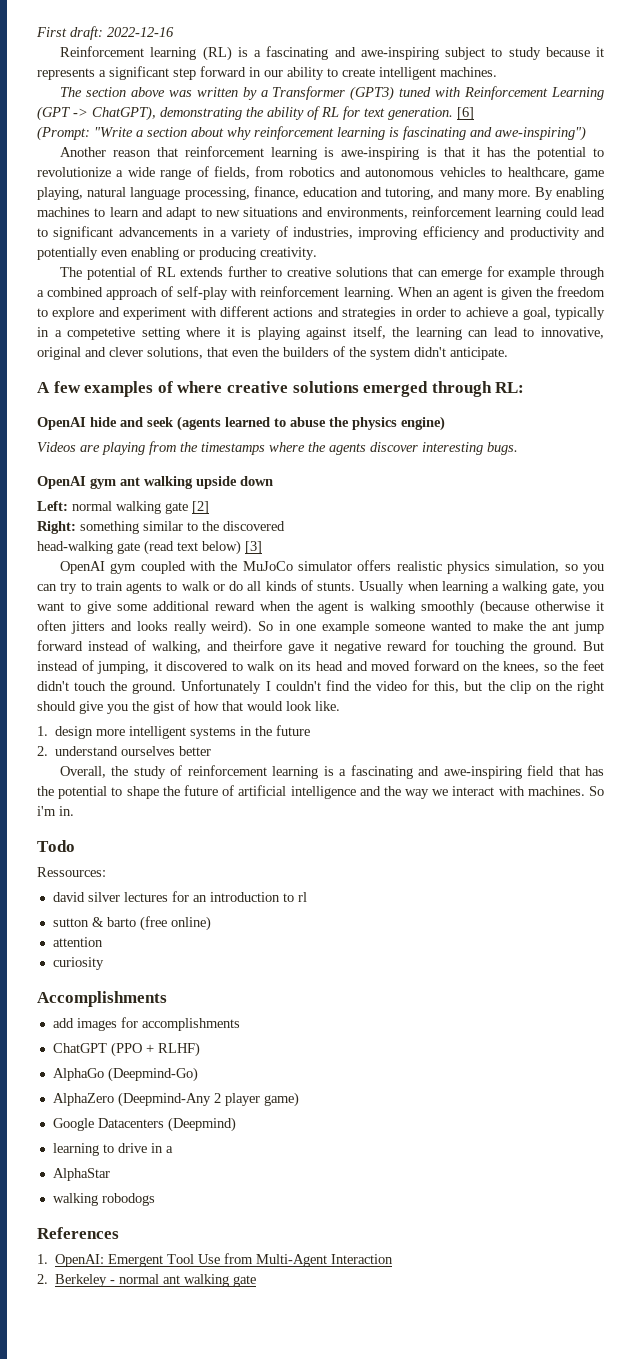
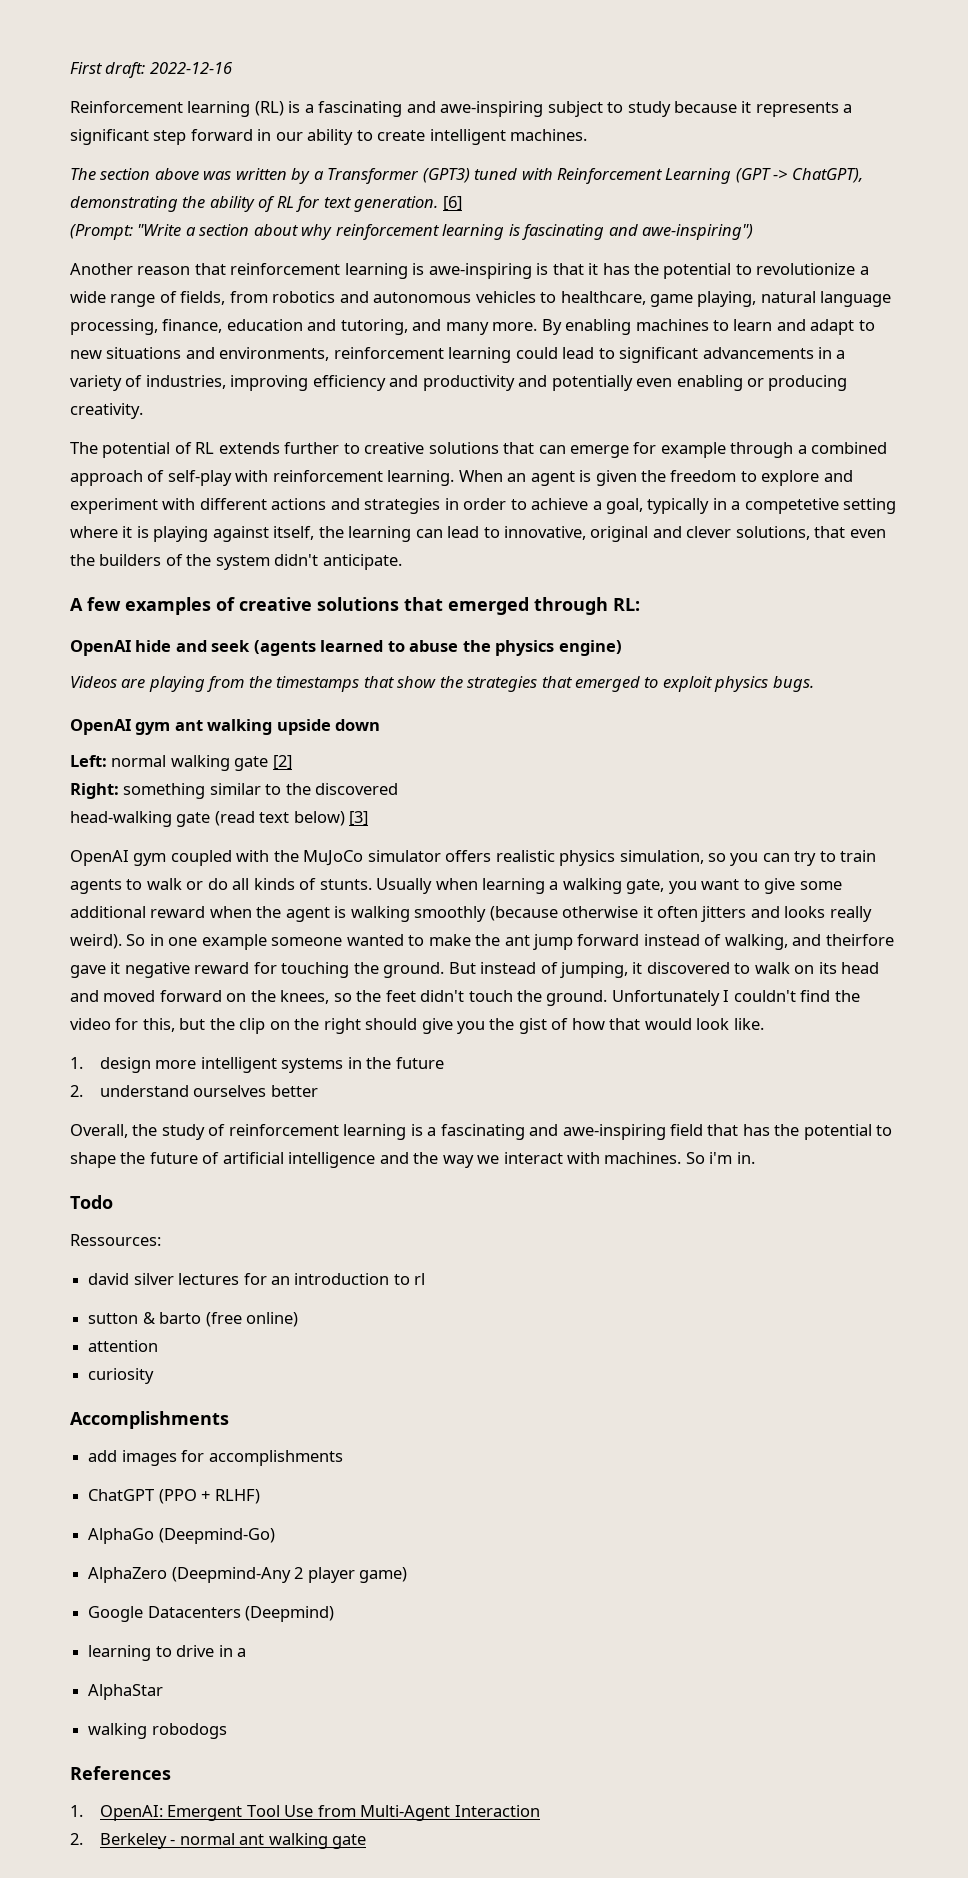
[177,381,359,393] where creative solutions -> [239,597,443,611] creative solutions that
[269,442,483,455] where the agents discover interesting -> [363,676,769,692] that show the strategies that emerged to exploit physics

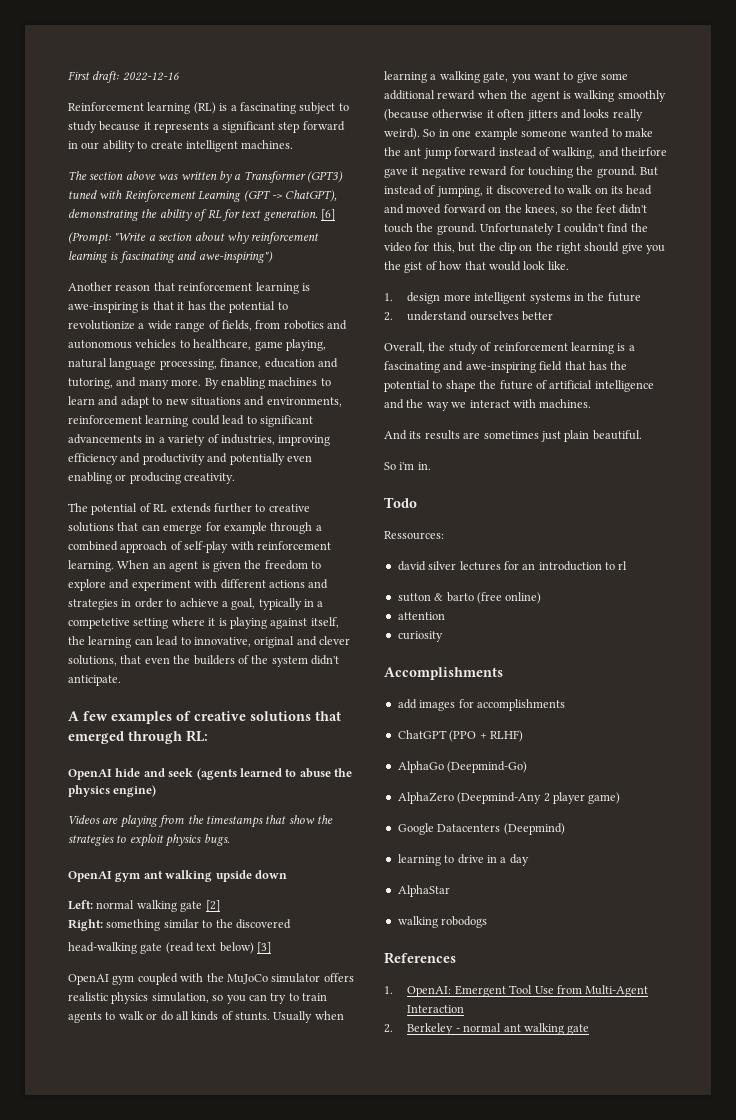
[406,101,544,117] and awe-inspiring -> (296, 108) none
[541,676,641,692] that emerged -> (114, 840) none
(682, 1158) none -> [384,430,642,442] // And its results are sometimes just plain beautiful. //
(246, 1652) none -> [509,854,529,866] day

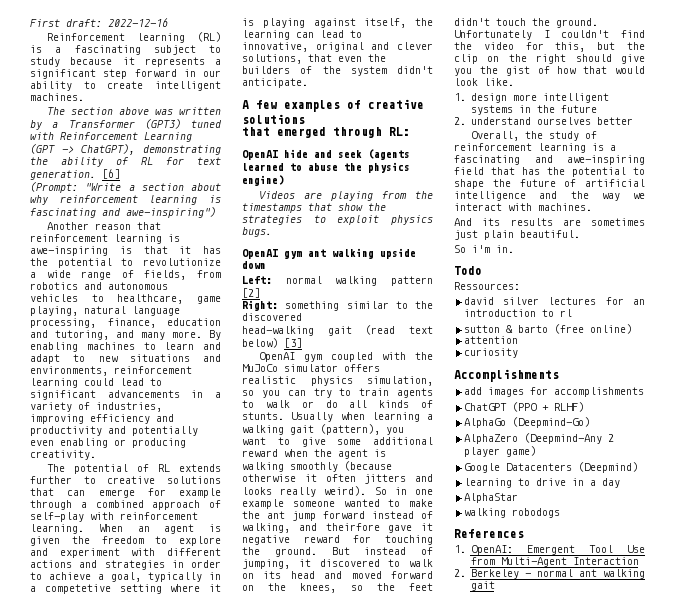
(311, 716) none -> (305, 119) //
[180,901,203,912] gate -> [391,276,433,286] pattern
[140,943,163,954] gate -> [327,326,352,336] gait
[483,72,509,83] gate, -> [290,424,380,435] gait (pattern),
[567,1024,590,1035] gate -> [470,581,495,591] gait

